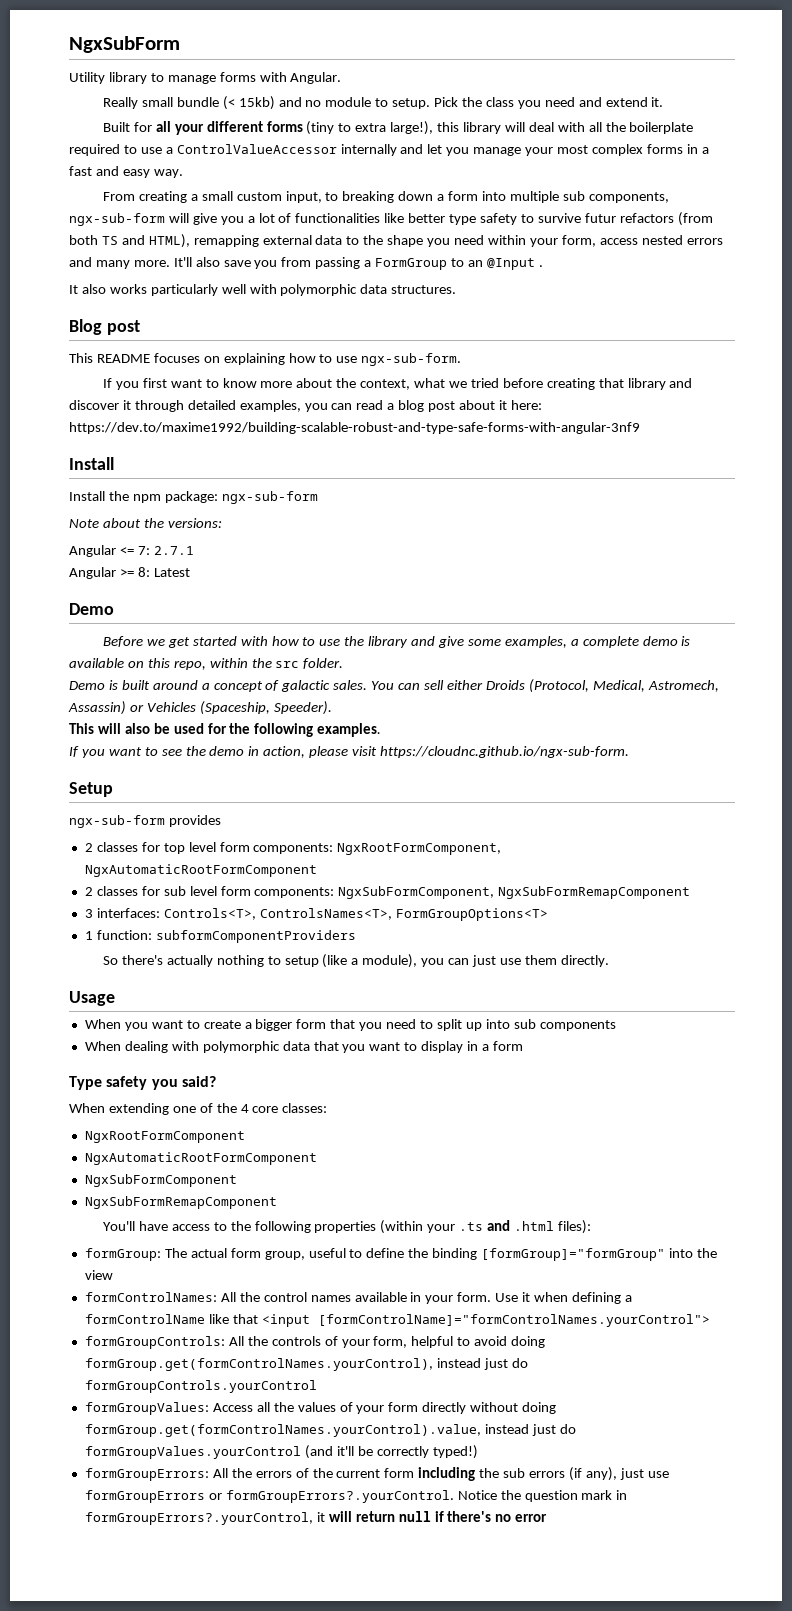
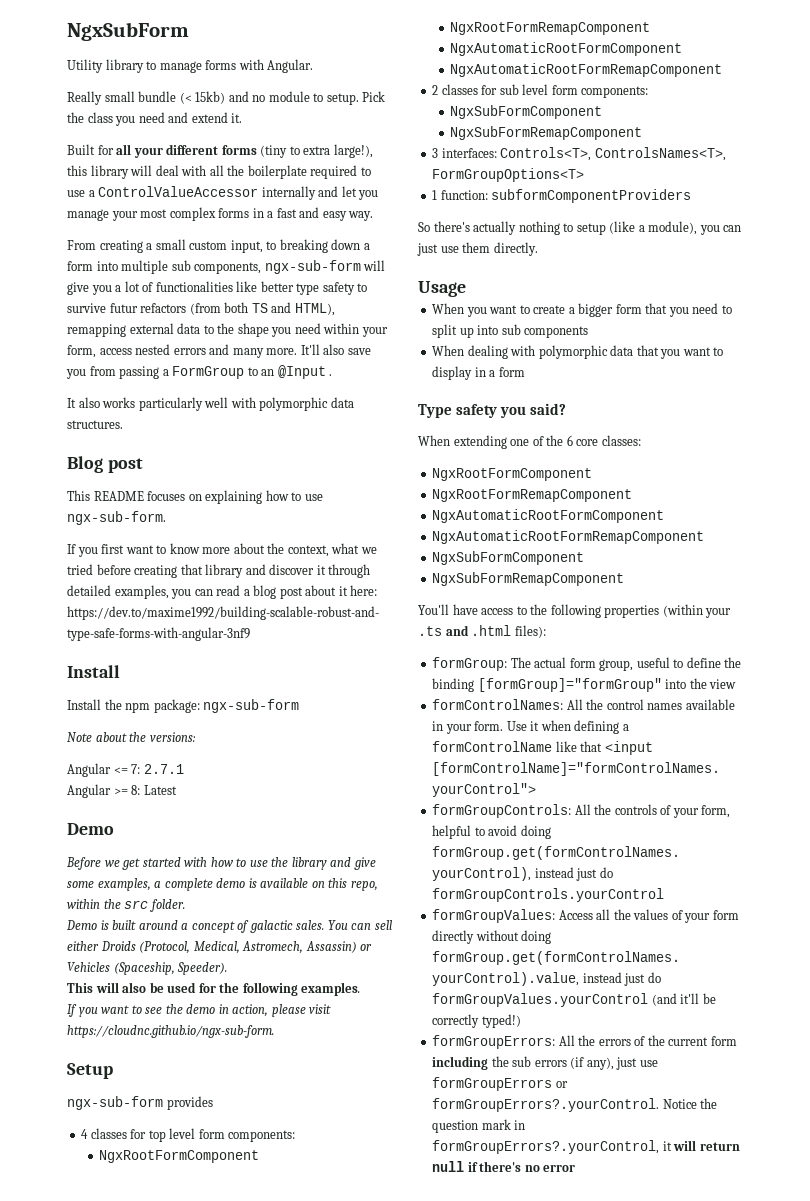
[84,843,93,852] 2 -> [81,1129,89,1139] 4
[337,843,502,855] [84,864,317,877] NgxRootFormComponent, NgxAutomaticRootFormComponent -> [99,1150,260,1163] [450,22,651,35] [450,42,683,56] [450,63,723,77] // NgxRootFormComponent // NgxRootFormRemapComponent // NgxAutomaticRootFormComponent // NgxAutomaticRootFormRemapComponent
[338,886,495,899] NgxSubFormComponent, -> [450,105,603,119] // NgxSubFormComponent //
[240,1104,249,1113] 4 -> [566,435,573,446] 6
[84,1152,317,1165] // NgxAutomaticRootFormComponent -> [432,489,633,502] [432,509,665,523] [432,530,705,544] // NgxRootFormRemapComponent // NgxAutomaticRootFormComponent // NgxAutomaticRootFormRemapComponent

